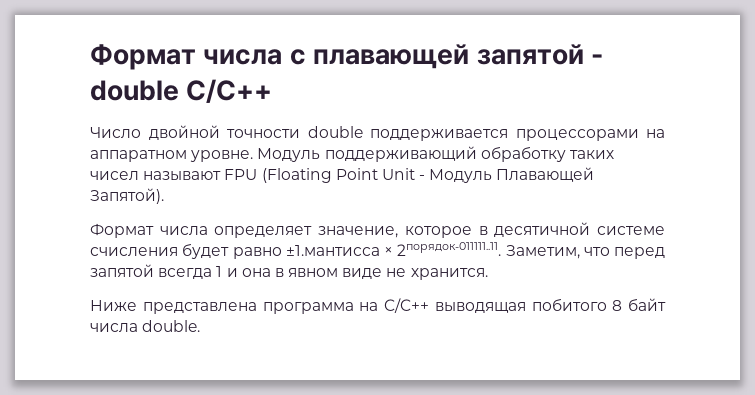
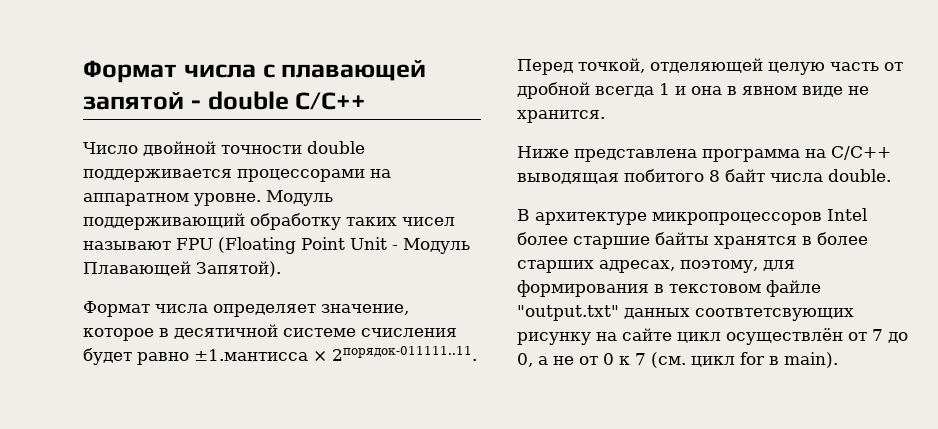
[505,245,665,259] [90,264,154,277] Заметим, что перед запятой -> [517,58,903,75] [517,82,590,99] Перед точкой, отделяющей целую часть от дробной
(201, 326) none -> [517,208,867,225] [517,232,868,249] [517,260,795,273] [517,280,821,297] [517,305,854,321] [517,328,908,345] [517,352,838,368] // В архитектуре микропроцессоров Intel более старшие байты хранятся в более старших адресах, поэтому, для формирования в текстовом файле "output.txt" данных соотвтетсвующих рисунку на сайте цикл осуществлён от 7 до 0, а не от 0 к 7 (см. цикл for в main).

